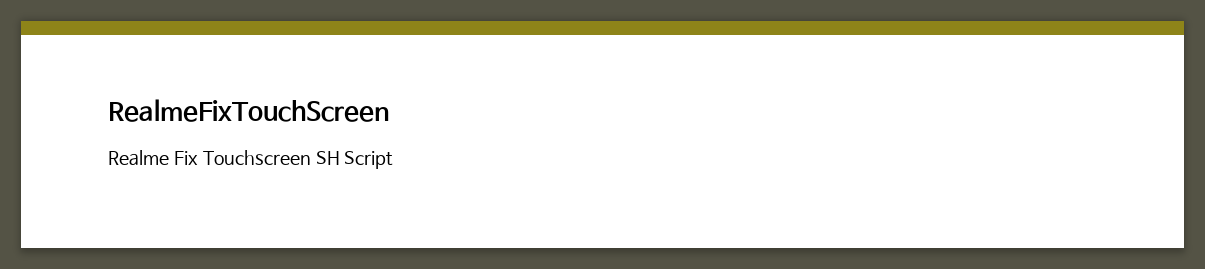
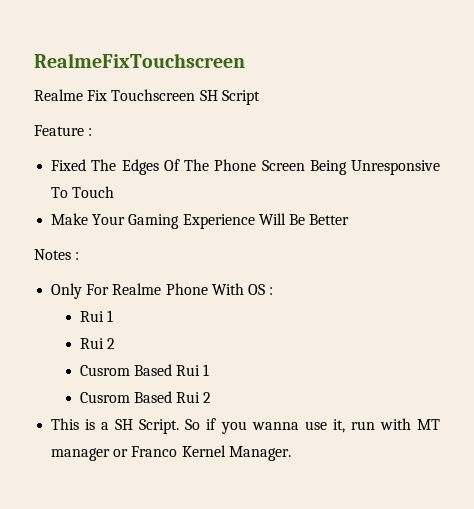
[108,99,389,122] RealmeFixTouchScreen -> [34,53,245,68] RealmeFixTouchscreen
(394, 160) none -> [34,125,93,136] [51,159,440,175] [51,186,115,198] [51,213,350,229] [34,249,80,260] [51,283,274,299] [79,310,114,322] [79,338,116,349] [79,364,210,376] [79,391,212,403] [51,418,441,434] [51,445,291,461] // Feature : // Fixed The Edges Of The Phone Screen Being Unresponsive To Touch // Make Your Gaming Experience Will Be Better // Notes : // Only For Realme Phone With OS : // Rui 1 // Rui 2 // Cusrom Based Rui 1 // Cusrom Based Rui 2 // This is a SH Script. So if you wanna use it, run with MT manager or Franco Kernel Manager.

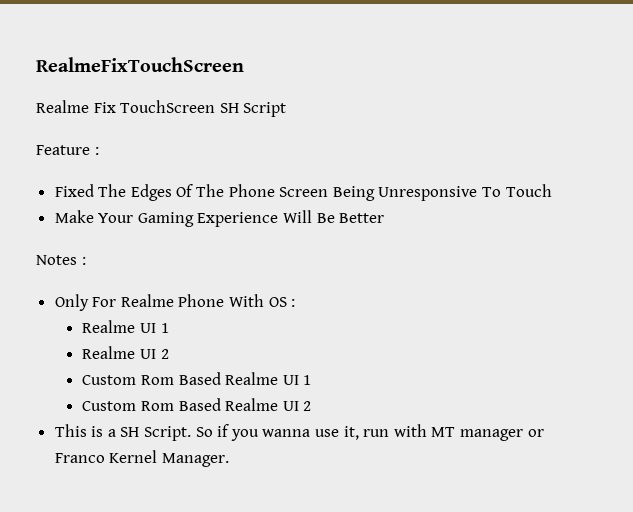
[34,53,245,68] RealmeFixTouchscreen -> [36,57,244,72] RealmeFixTouchScreen
[111,89,196,101] Touchscreen -> [120,100,216,113] TouchScreen
[79,310,114,322] [79,338,116,349] [79,364,210,376] [79,391,201,403] Rui 1 // Rui 2 // Cusrom Based Rui 1 // Cusrom Based Rui -> [82,320,169,333] [82,346,169,359] [82,372,312,385] [82,398,299,411] Realme UI 1 // Realme UI 2 // Custom Rom Based Realme UI 1 // Custom Rom Based Realme UI

